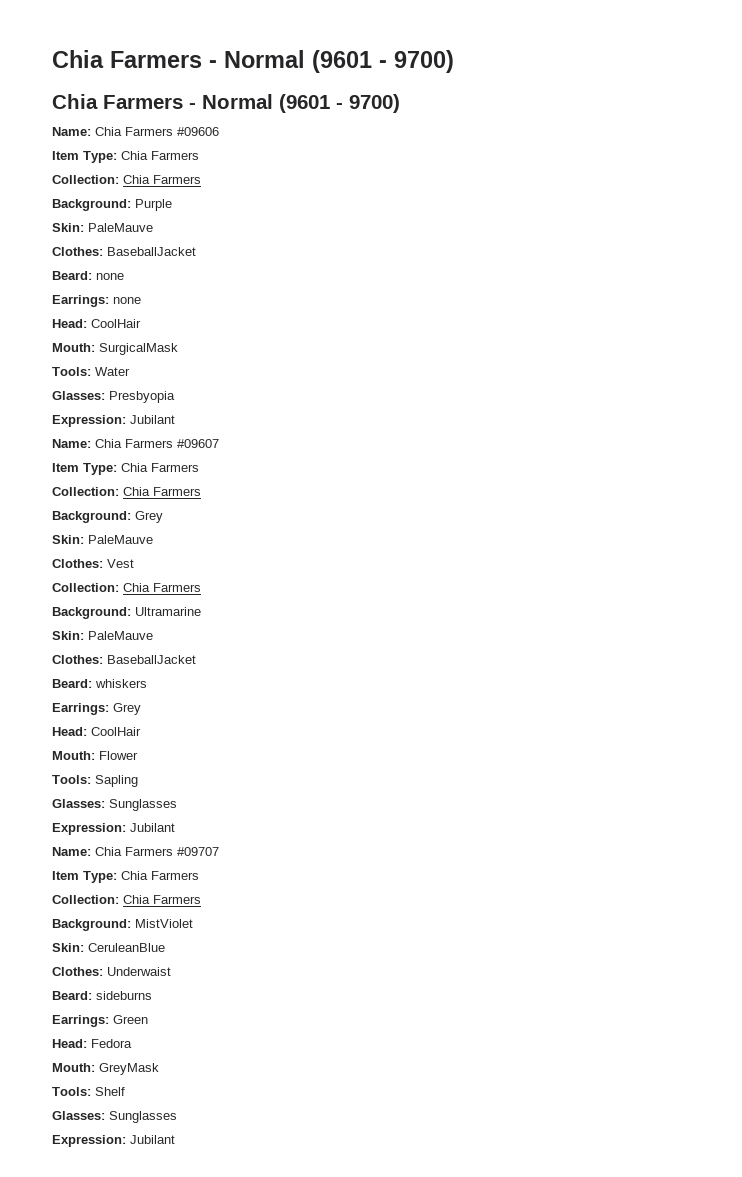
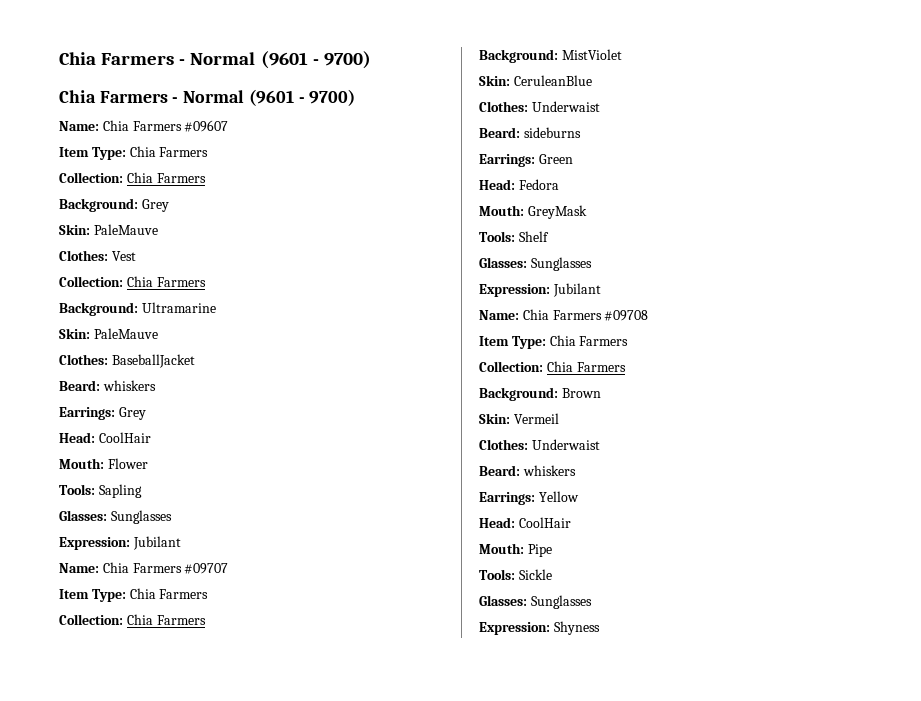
[52,127,219,136] [52,151,199,163] [52,175,201,184] [52,199,172,211] [52,223,153,232] [52,247,196,256] [52,271,124,280] [52,295,141,307] [52,319,141,328] [52,343,178,355] [52,367,130,376] [52,391,175,403] [52,415,175,427] // Name: Chia Farmers #09606 // Item Type: Chia Farmers // Collection: Chia Farmers // Background: Purple // Skin: PaleMauve // Clothes: BaseballJacket // Beard: none // Earrings: none // Head: CoolHair // Mouth: SurgicalMask // Tools: Water // Glasses: Presbyopia // Expression: Jubilant -> (356, 97) none
(175, 1139) none -> [479,309,649,321] [479,335,629,349] [479,361,626,372] [479,387,601,401] [479,413,559,424] [479,439,600,450] [479,465,576,476] [479,491,579,505] [479,517,571,528] [479,543,552,557] [479,569,552,580] [479,595,592,609] [479,621,600,635] // Name: Chia Farmers #09708 // Item Type: Chia Farmers // Collection: Chia Farmers // Background: Brown // Skin: Vermeil // Clothes: Underwaist // Beard: whiskers // Earrings: Yellow // Head: CoolHair // Mouth: Pipe // Tools: Sickle // Glasses: Sunglasses // Expression: Shyness

